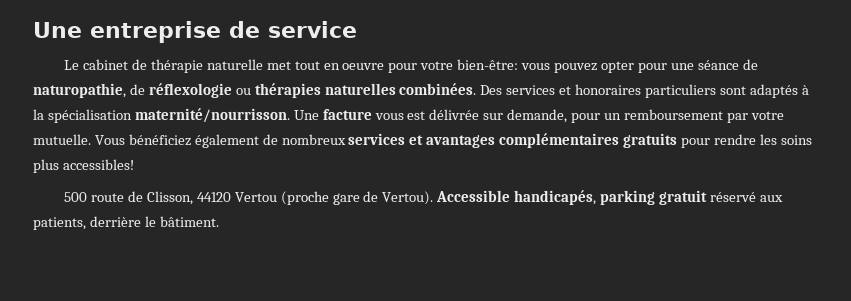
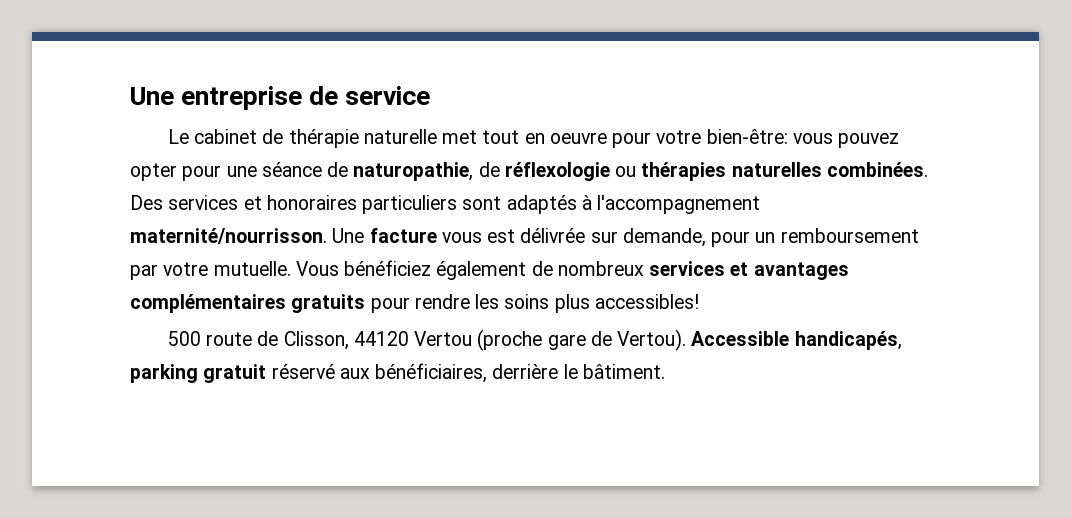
[33,109,132,123] la spécialisation -> [597,195,761,214] l'accompagnement
[33,217,86,230] patients, -> [375,363,488,383] bénéficiaires,

